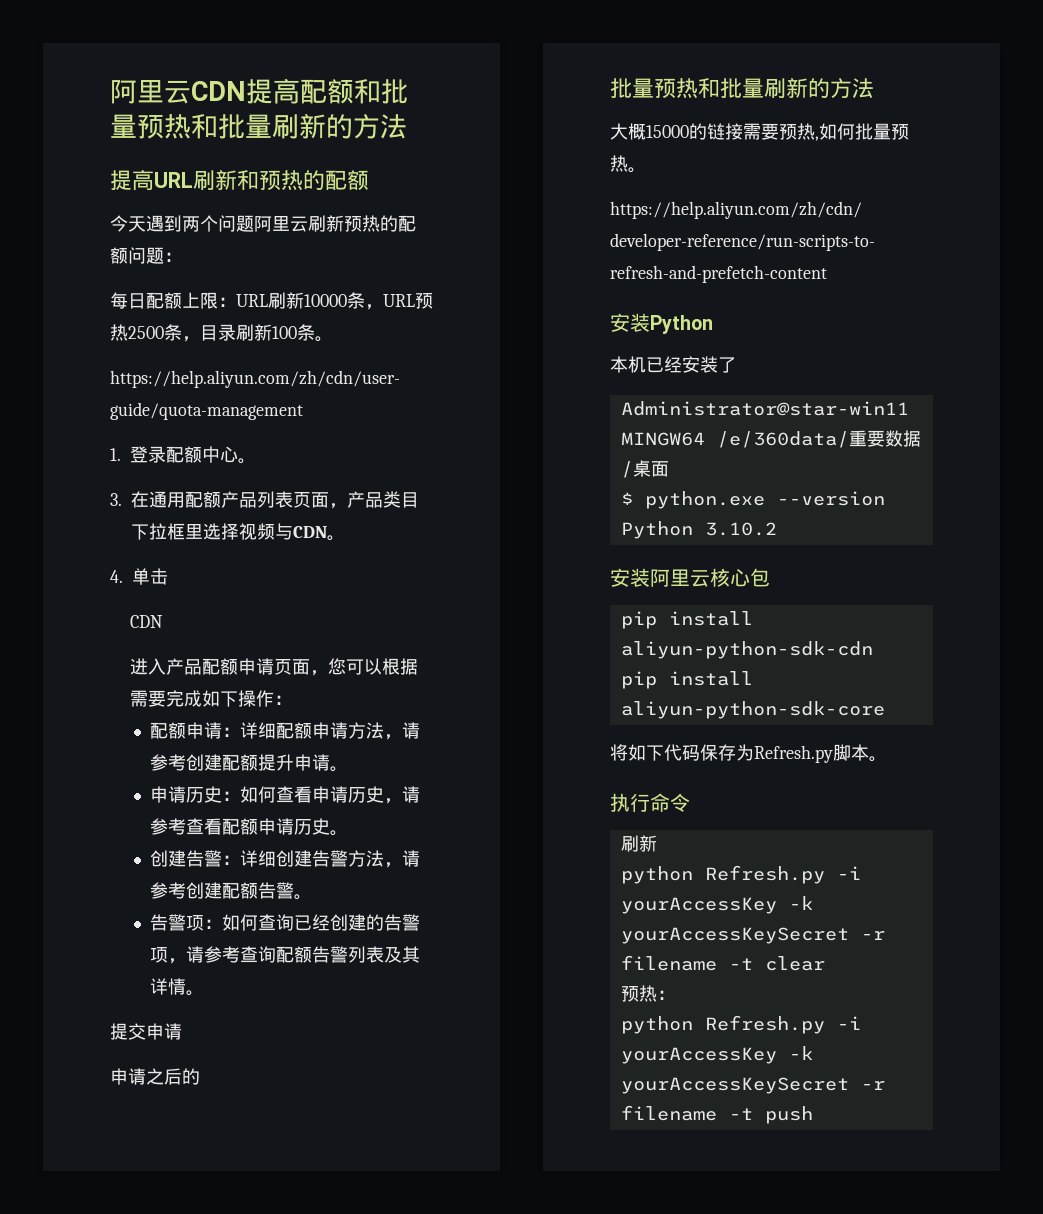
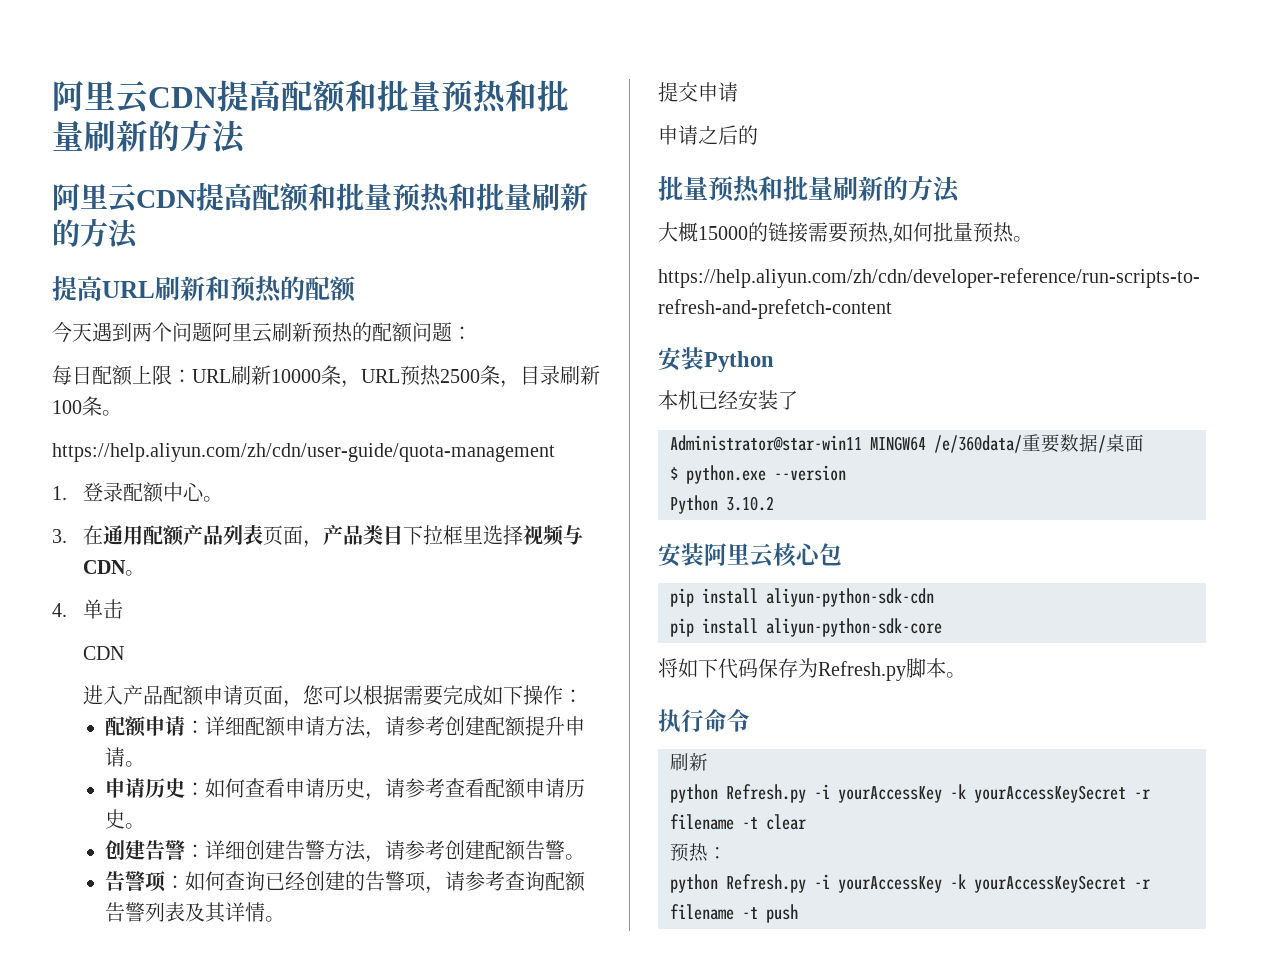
(407, 126) none -> [52,182,588,214] [52,218,139,249] // 阿里云CDN提高配额和批量预热和批量刷新的方法

